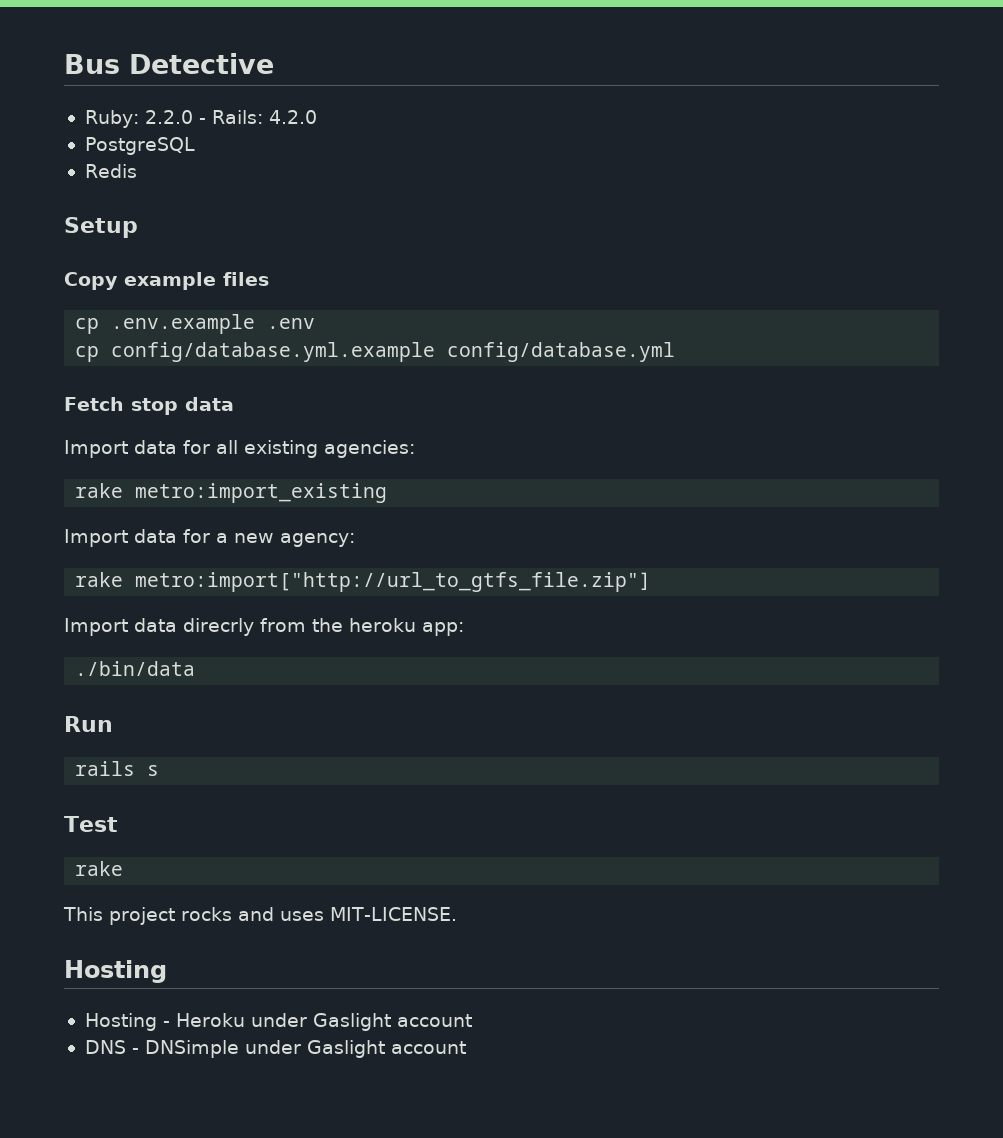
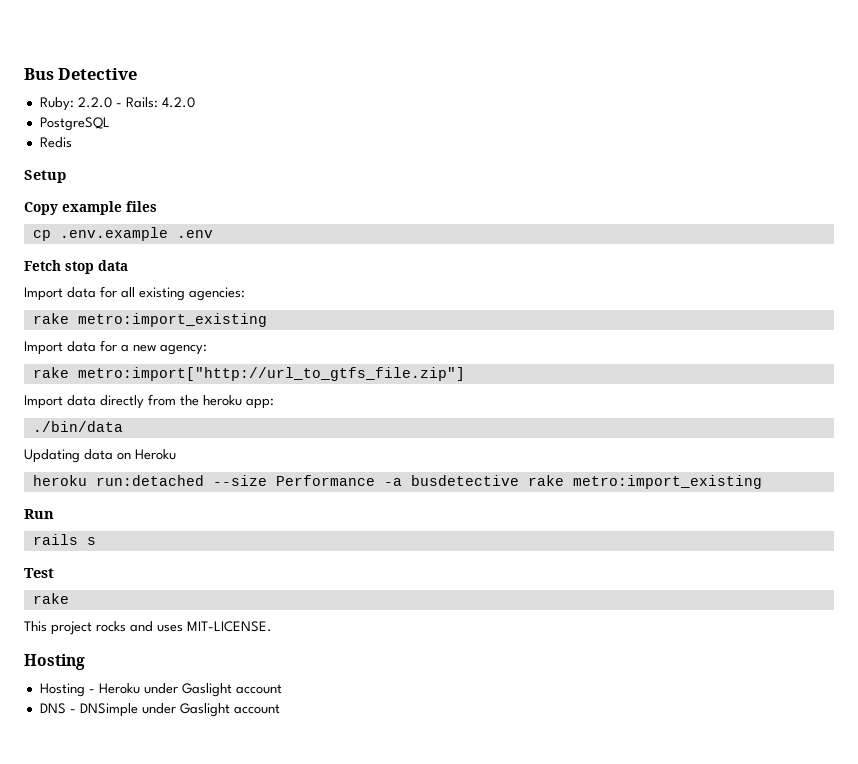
[75,342,676,362] // cp config/database.yml.example config/database.yml -> (213, 234) none
[183,618,254,636] direcrly -> [100,395,144,409] directly
(196, 668) none -> [24,449,176,463] [32,475,762,489] // Updating data on Heroku // heroku run:detached --size Performance -a busdetective rake metro:import_existing

